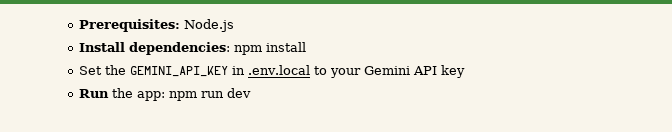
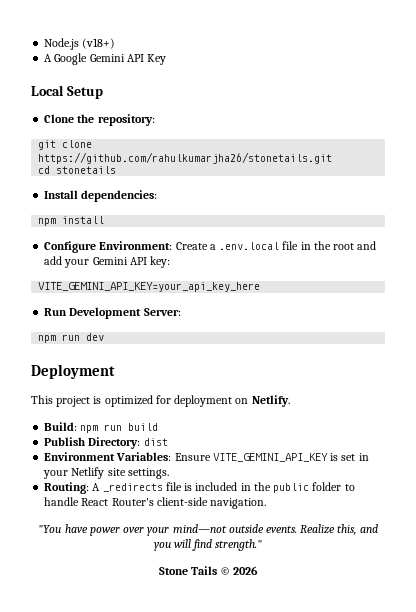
[78,19,180,32] Prerequisites: -> (44, 44) none
(234, 25) none -> [82,38,116,49] [44,53,167,65] [31,85,103,99] [44,114,155,126] [38,140,93,150] [38,152,333,164] [38,166,117,174] (v18+) // A Google Gemini API Key // Local Setup // Clone the repository: // git clone https://github.com/rahulkumarjha26/stonetails.git // cd stonetails
(230, 48) none -> (158, 196) //
[78,65,327,77] Set the GEMINI_API_KEY in .env.local to -> [44,241,377,253] [44,256,63,265] Configure Environment: Create a .env.local file in the root and add
[440,65,465,78] key -> [150,256,171,268] [38,282,261,292] key: // VITE_GEMINI_API_KEY=your_api_key_here
[111,88,165,101] the app: -> [69,307,181,319] Development Server: //
(251, 93) none -> [31,364,115,379] [31,395,290,407] [44,422,159,433] [44,437,168,449] [44,452,369,462] [43,467,169,479] [44,482,355,494] [44,497,267,509] [38,524,378,536] [153,539,263,551] [158,566,259,575] // Deployment // This project is optimized for deployment on Netlify. // Build: npm run build // Publish Directory: dist // Environment Variables: Ensure VITE_GEMINI_API_KEY is set in your Netlify site settings. // Routing: A _redirects file is included in the public folder to handle React Router's client-side navigation. // "You have power over your mind—not outside events. Realize this, and you will find strength." // Stone Tails © 2026

